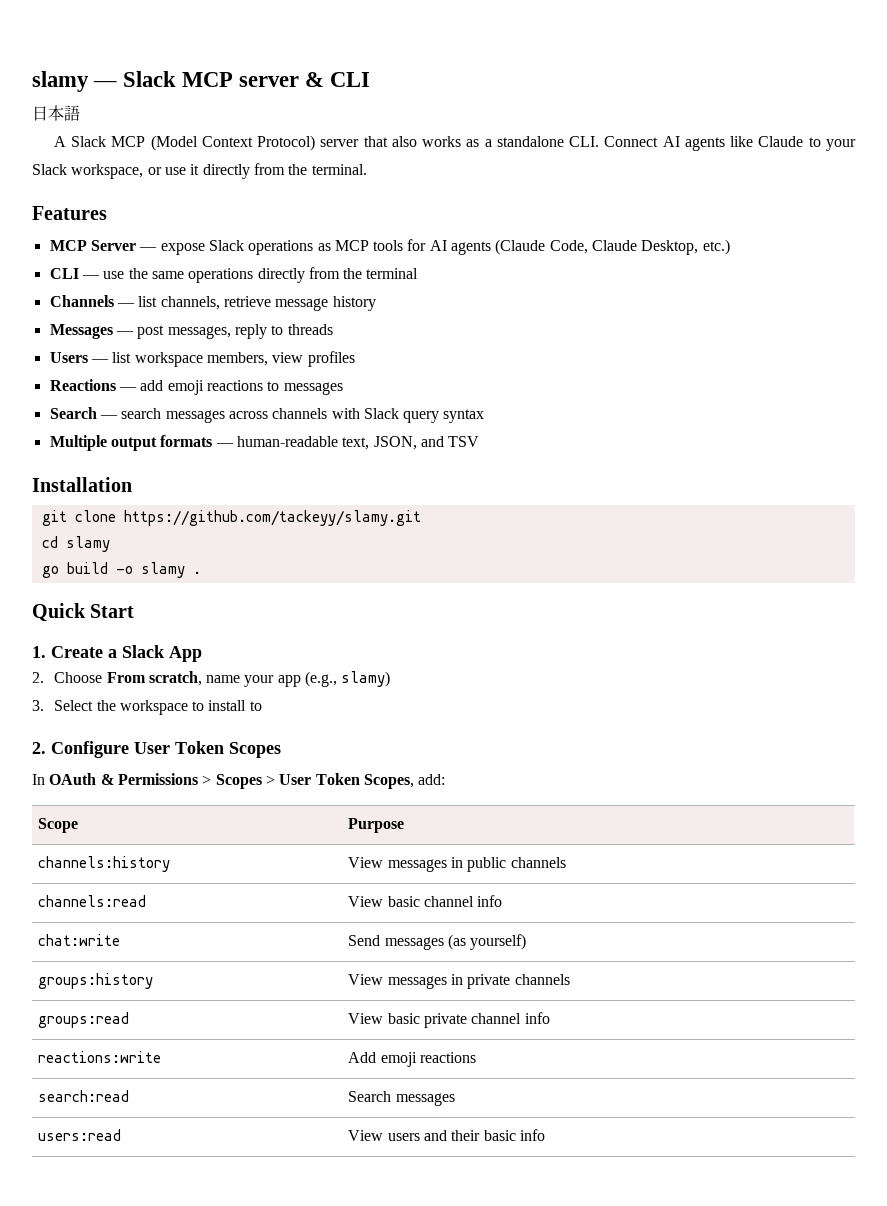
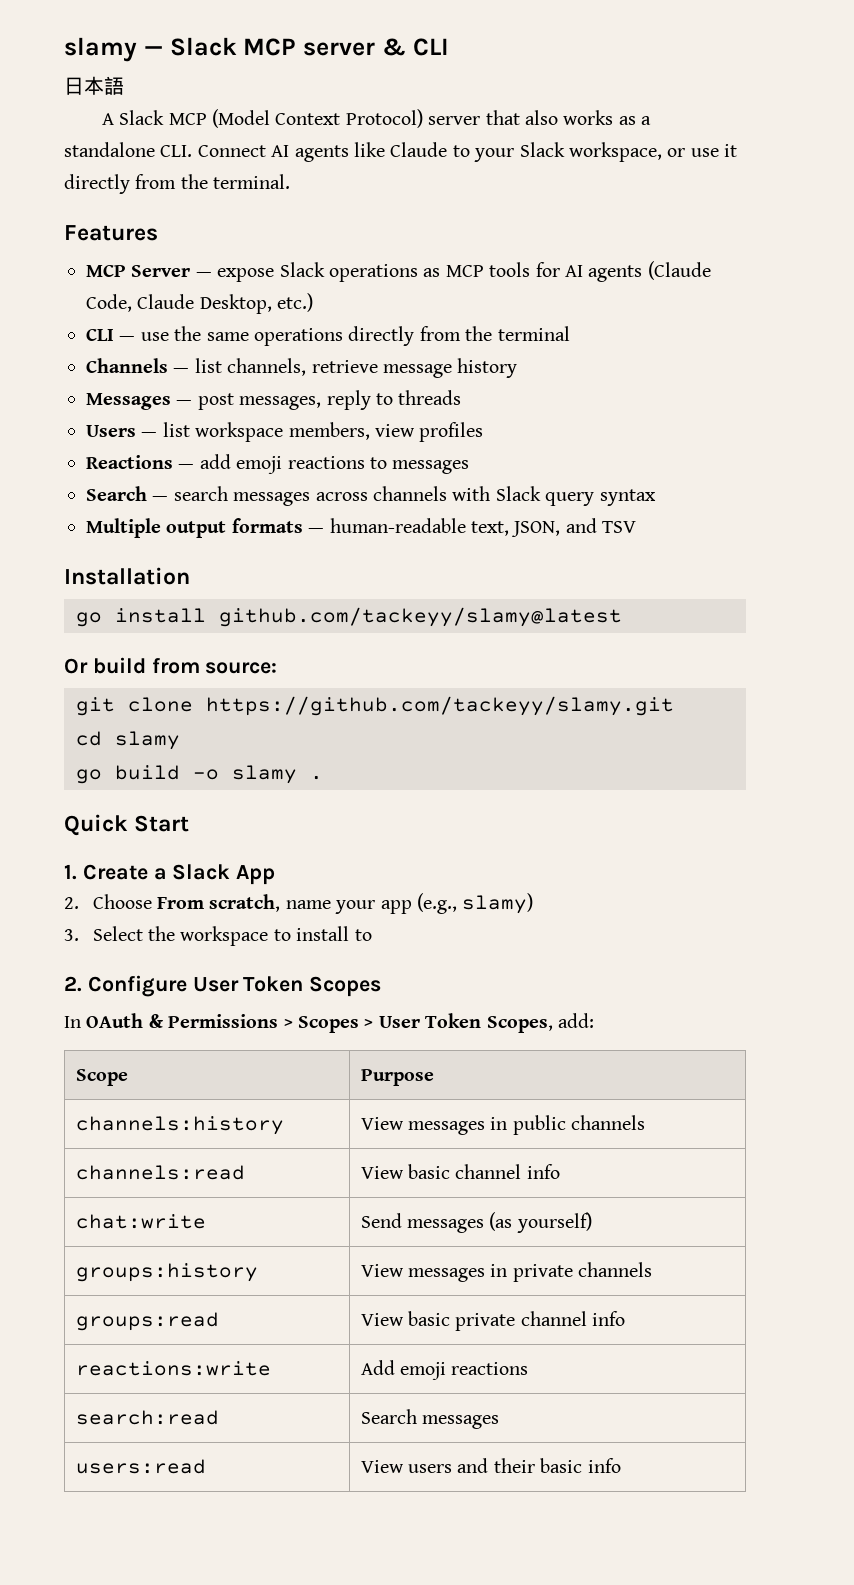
(132, 484) none -> [76,607,622,627] [64,657,278,674] // go install github.com/tackeyy/slamy@latest // Or build from source:

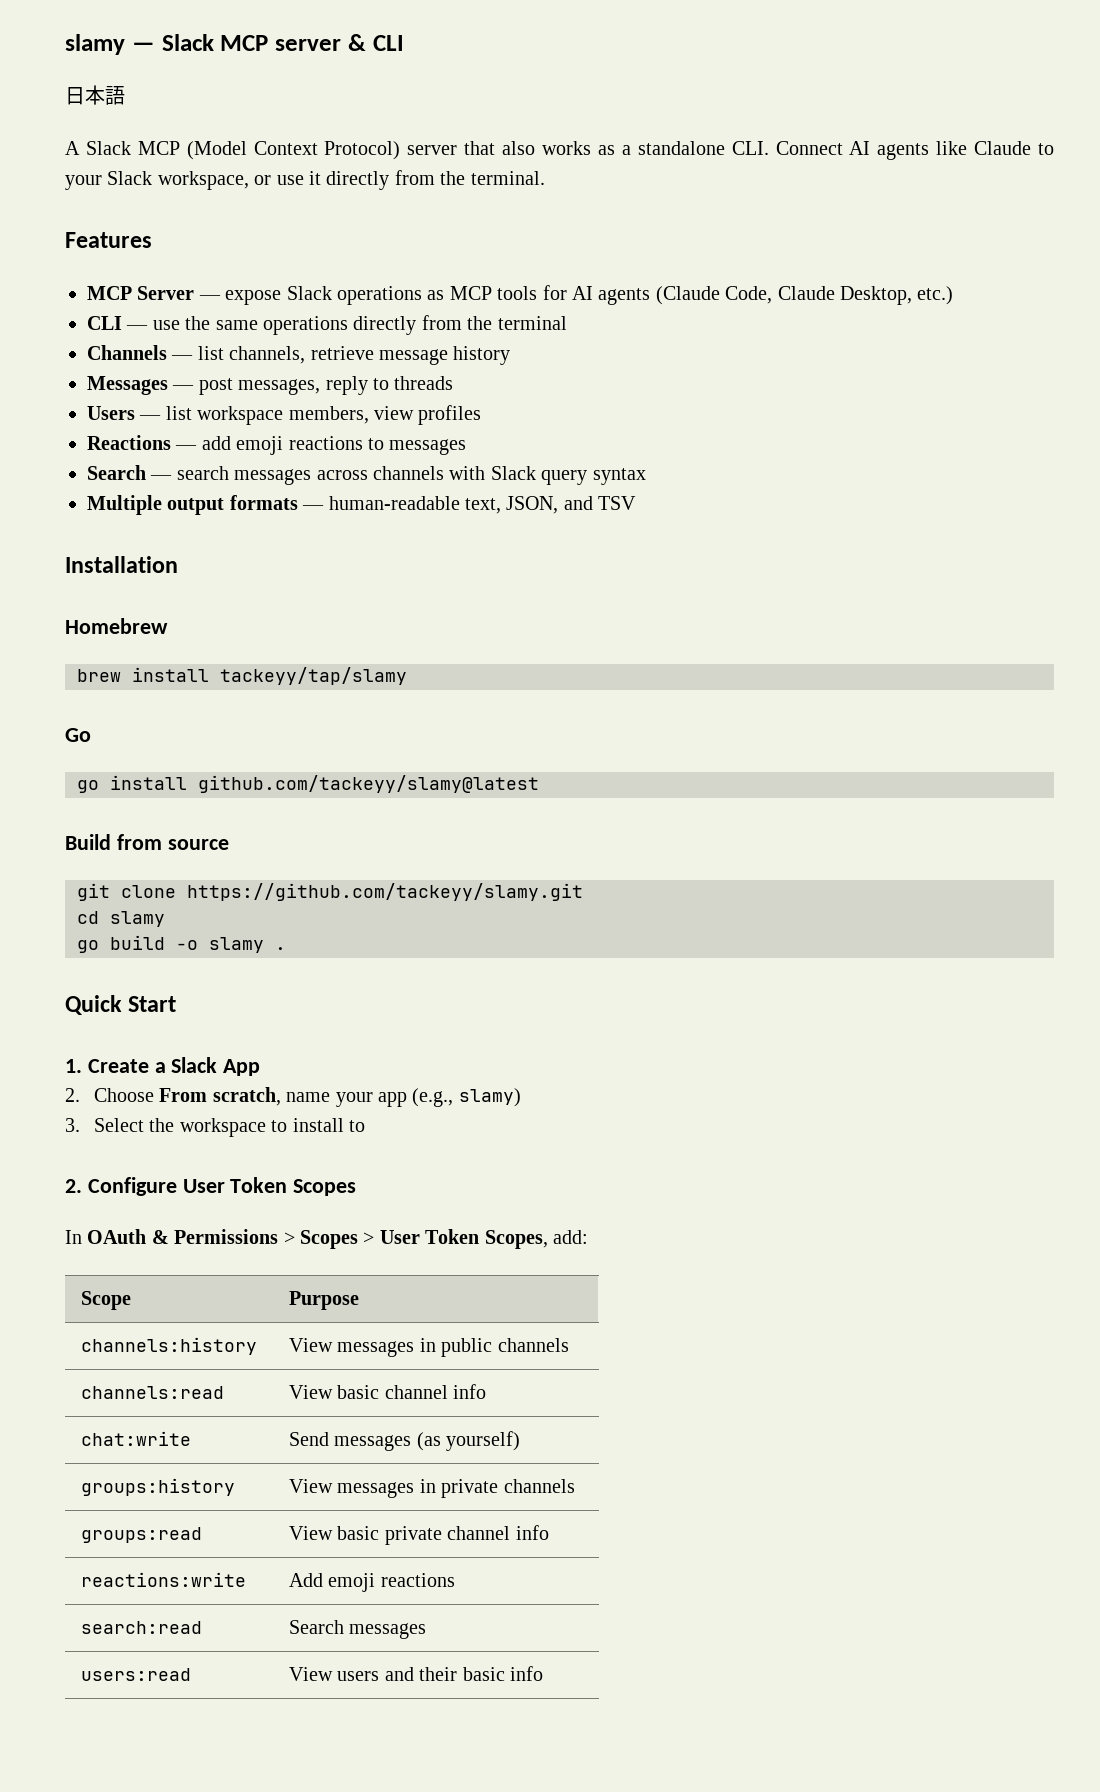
(190, 576) none -> [65,618,168,634] [77,667,407,685] [65,728,91,742] // Homebrew // brew install tackeyy/tap/slamy // Go
[64,657,278,674] Or build from source: -> [65,834,229,850] Build from source

